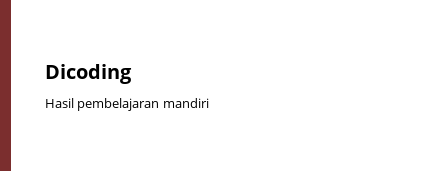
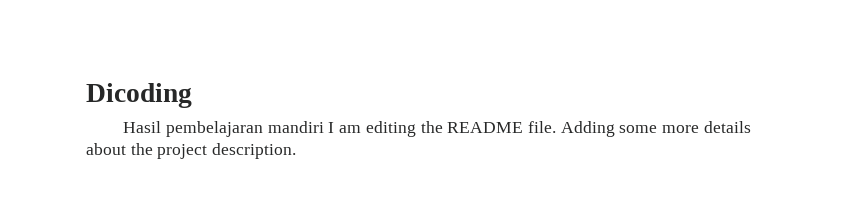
(209, 103) none -> [328,121,751,137] [86,143,297,159] I am editing the README file. Adding some more details about the project description.

